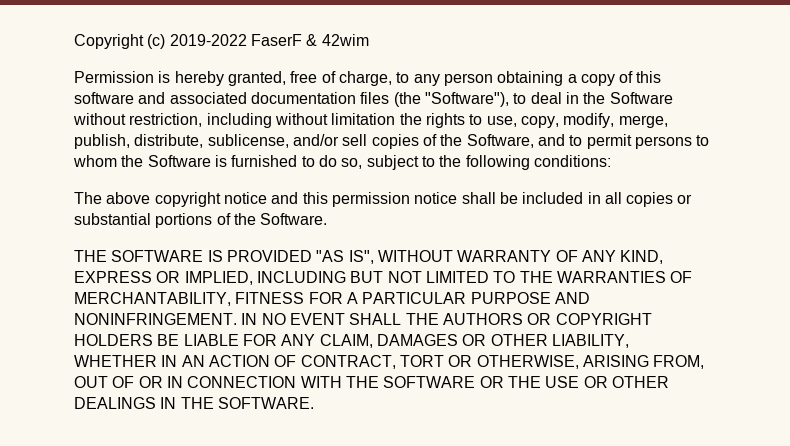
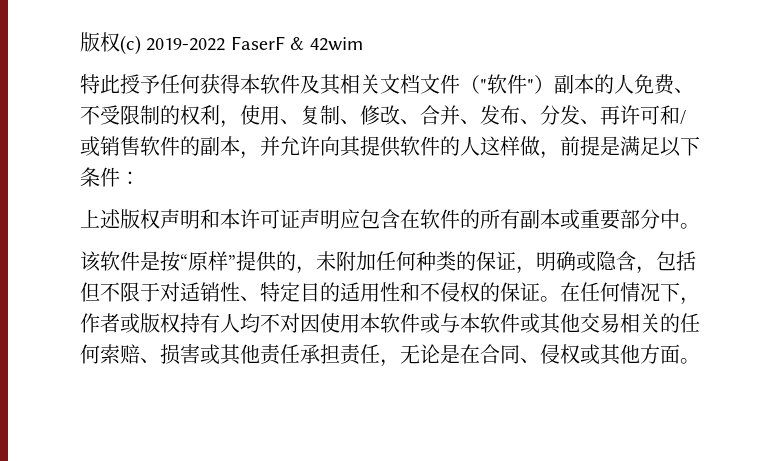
[74,34,144,49] Copyright -> [80,32,120,52] 版权
[74,71,662,86] [74,92,673,107] [73,113,668,128] [74,134,710,149] [73,155,611,170] [74,192,693,207] [74,213,328,228] [74,250,664,264] [74,271,693,285] [74,292,590,306] [74,313,652,325] [74,334,629,348] [74,355,705,369] [74,376,669,388] [74,397,314,409] Permission is hereby granted, free of charge, to any person obtaining a copy of this software and associated documentation files (the "Software"), to deal in the Software without restriction, including without limitation the rights to use, copy, modify, merge, publish, distribute, sublicense, and/or sell copies of the Software, and to permit persons to whom the Software is furnished to do so, subject to the following conditions: // The above copyright notice and this permission notice shall be included in all copies or substantial portions of the Software. // THE SOFTWARE IS PROVIDED "AS IS", WITHOUT WARRANTY OF ANY KIND, EXPRESS OR IMPLIED, INCLUDING BUT NOT LIMITED TO THE WARRANTIES OF MERCHANTABILITY, FITNESS FOR A PARTICULAR PURPOSE AND NONINFRINGEMENT. IN NO EVENT SHALL THE AUTHORS OR COPYRIGHT HOLDERS BE LIABLE FOR ANY CLAIM, DAMAGES OR OTHER LIABILITY, WHETHER IN AN ACTION OF CONTRACT, TORT OR OTHERWISE, ARISING FROM, OUT OF OR IN CONNECTION WITH THE SOFTWARE OR THE USE OR OTHER DEALINGS IN THE SOFTWARE. -> [80,74,694,95] [80,105,686,128] [80,136,700,159] [80,167,140,187] [80,209,700,230] [80,251,696,274] [80,282,700,305] [80,313,700,334] [80,344,700,367] 特此授予任何获得本软件及其相关文档文件（"软件"）副本的人免费、不受限制的权利，使用、复制、修改、合并、发布、分发、再许可和/或销售软件的副本，并允许向其提供软件的人这样做，前提是满足以下条件： // 上述版权声明和本许可证声明应包含在软件的所有副本或重要部分中。 // 该软件是按“原样”提供的，未附加任何种类的保证，明确或隐含，包括但不限于对适销性、特定目的适用性和不侵权的保证。在任何情况下，作者或版权持有人均不对因使用本软件或与本软件或其他交易相关的任何索赔、损害或其他责任承担责任，无论是在合同、侵权或其他方面。

